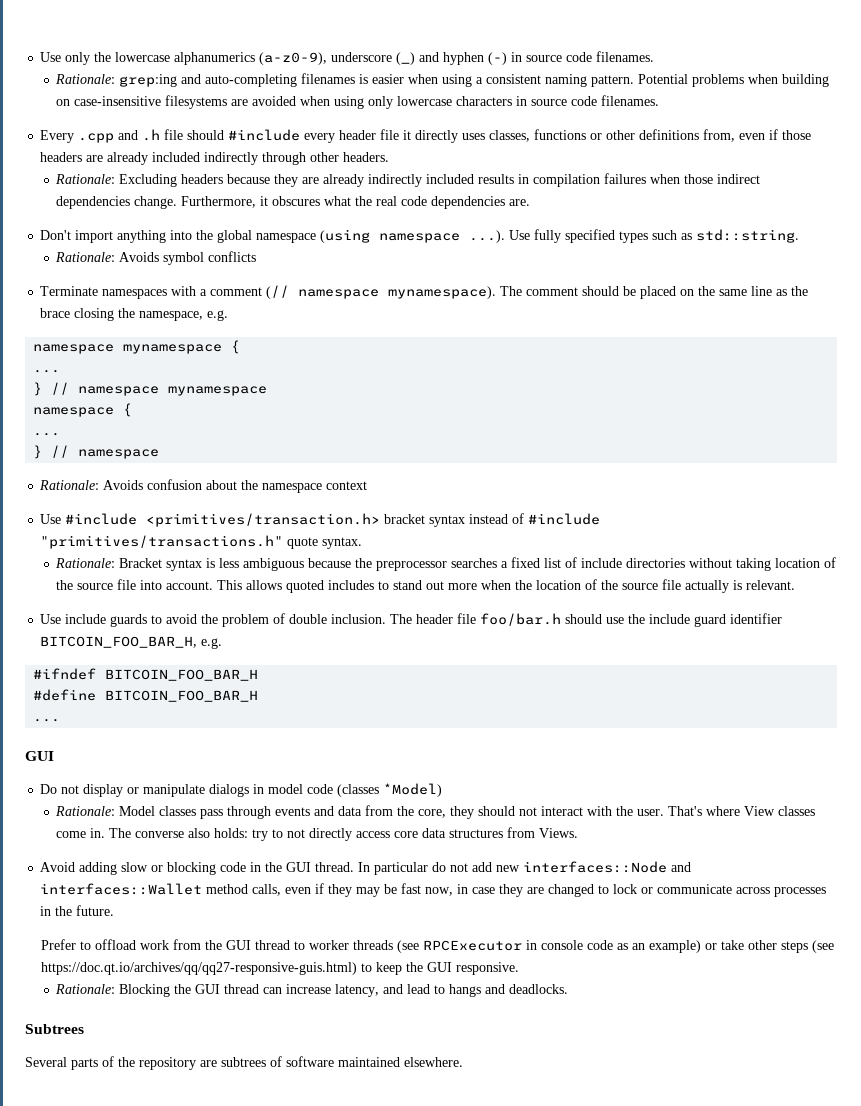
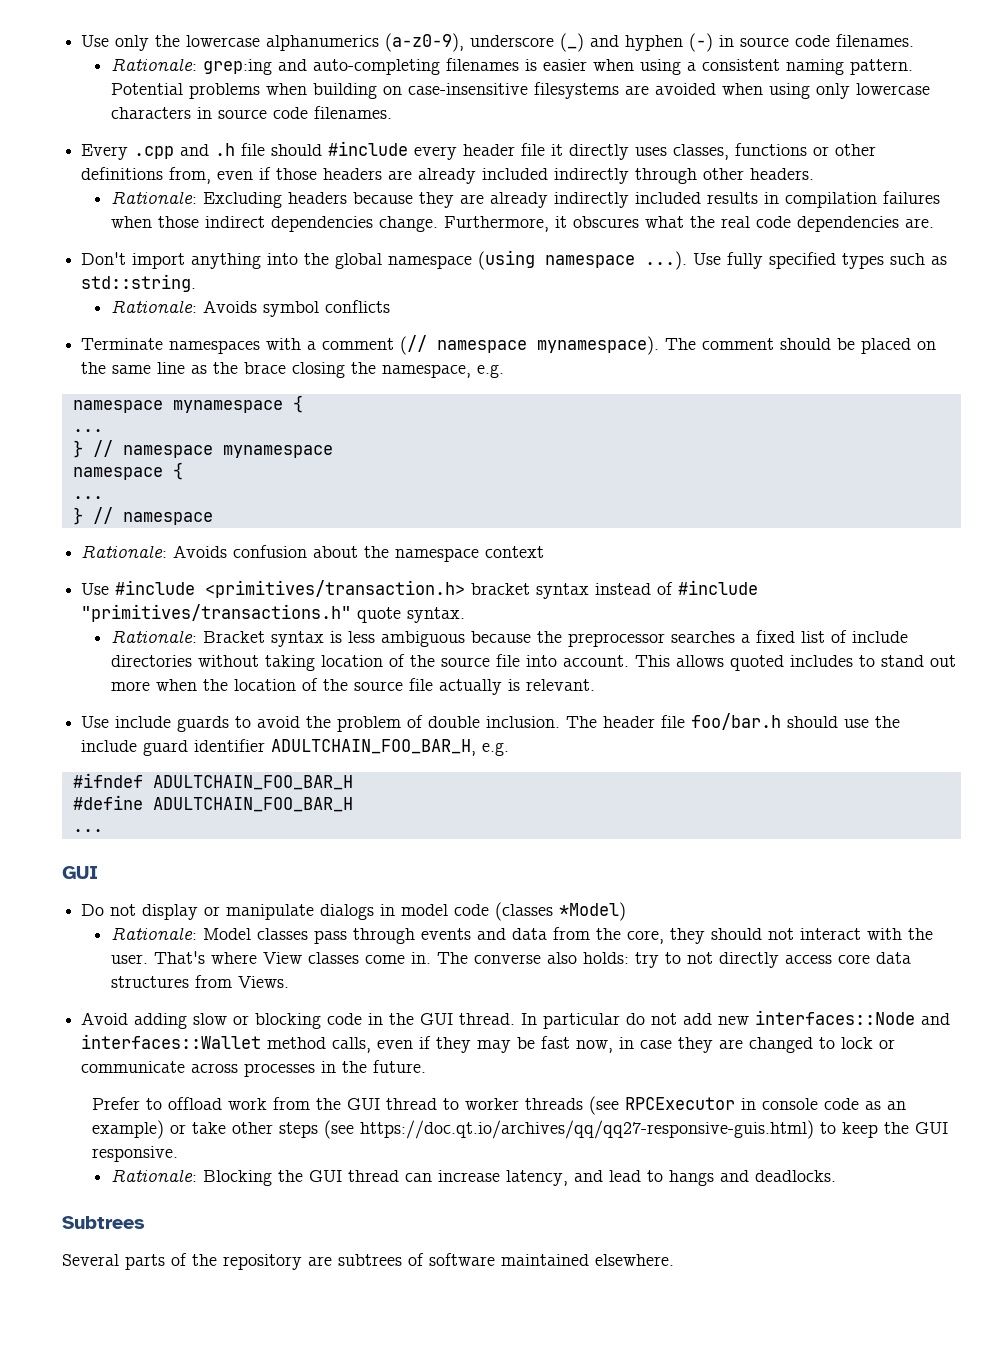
[40,636,198,648] BITCOIN_FOO_BAR_H, -> [271,739,477,756] ADULTCHAIN_FOO_BAR_H,
[105,669,259,681] BITCOIN_FOO_BAR_H -> [152,775,353,790] ADULTCHAIN_FOO_BAR_H
[105,690,259,702] BITCOIN_FOO_BAR_H -> [152,797,353,812] ADULTCHAIN_FOO_BAR_H

